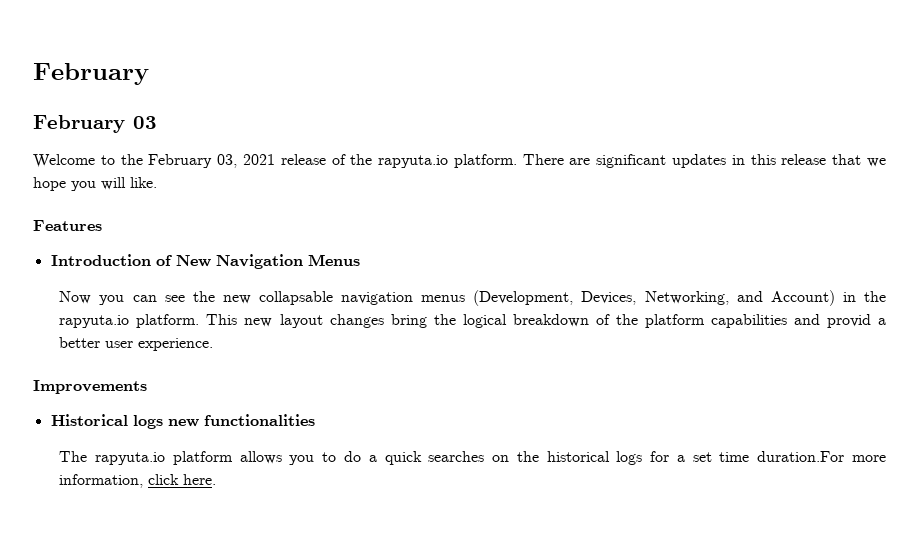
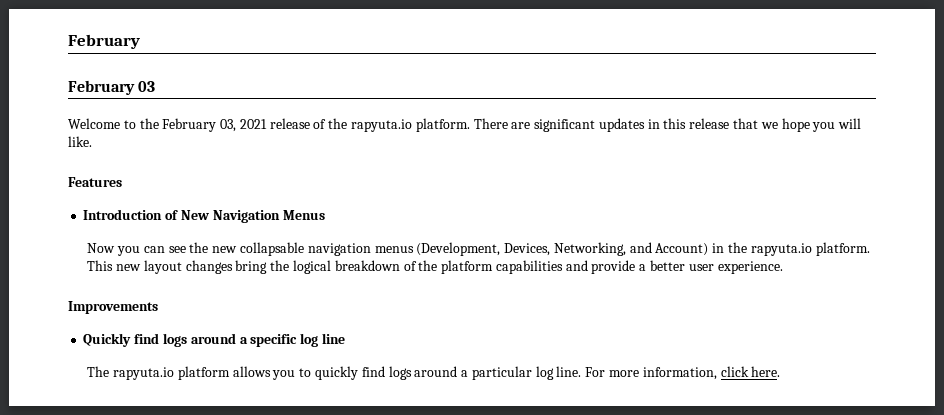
[826,314,871,328] provid -> [591,260,636,274] provide
[50,414,315,429] Historical logs new functionalities -> [83,333,345,347] Quickly find logs around a specific log line
[343,451,845,465] do a quick searches on the historical logs for a set time duration.For -> [314,366,606,380] quickly find logs around a particular log line. For

